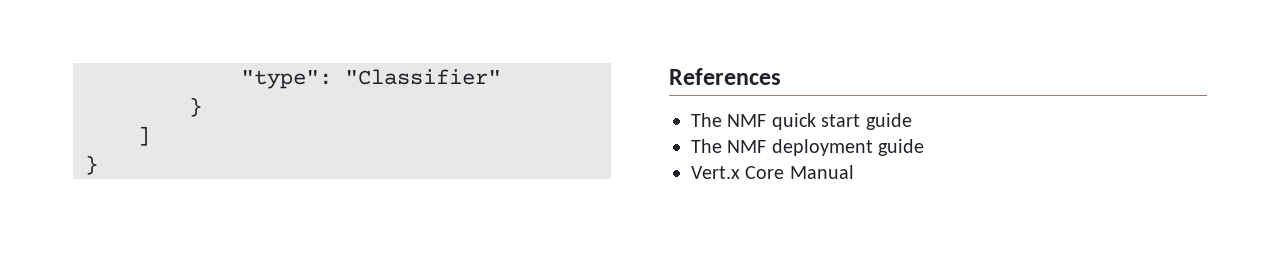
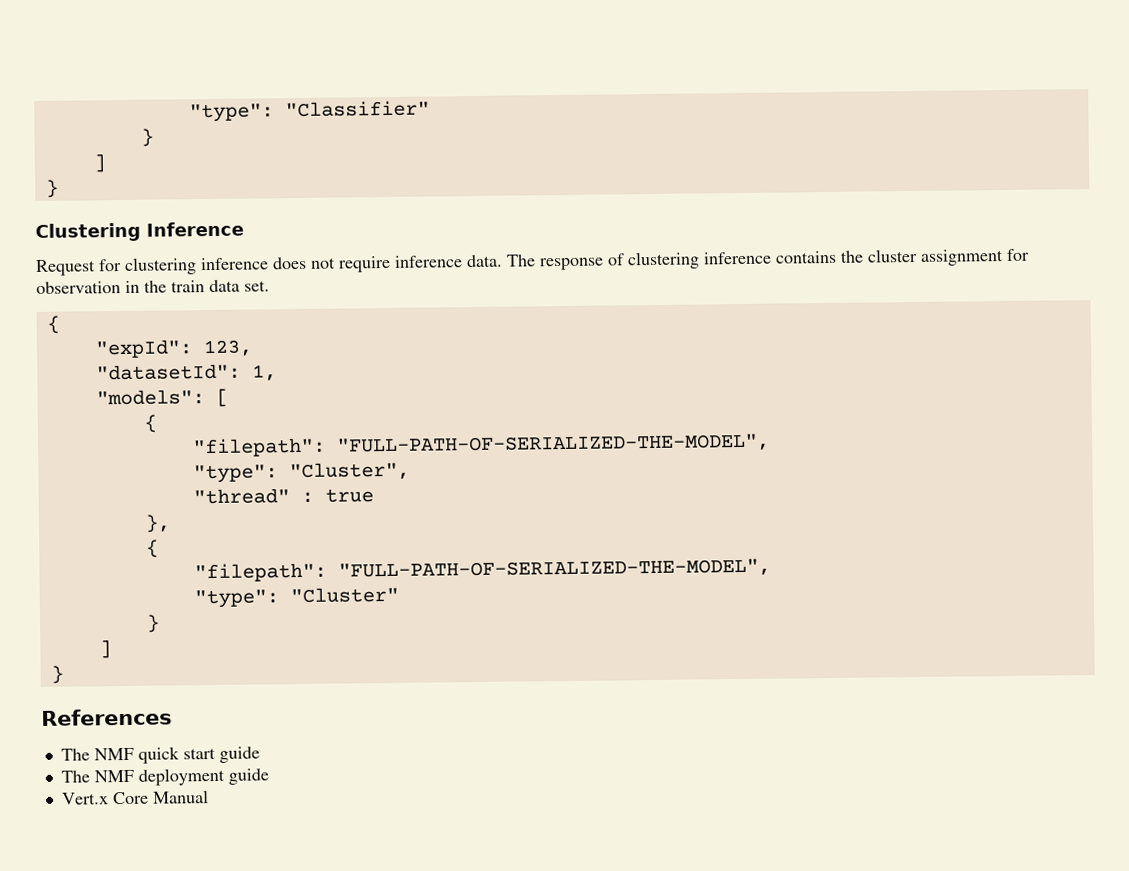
(98, 165) none -> [35,221,244,242] [35,248,1030,276] [36,279,270,294] [46,315,60,334] [94,339,253,359] [95,363,277,381] [95,388,229,407] [143,414,157,433] [192,433,770,458] [192,461,410,484] [192,488,374,505] [144,514,171,533] [145,539,159,558] [193,558,771,583] [193,586,399,609] [146,614,160,633] [98,640,112,659] [50,665,64,684] // Clustering Inference // Request for clustering inference does not require inference data. The response of clustering inference contains the cluster assignment for observation in the train data set. // { // "expId": 123, // "datasetId": 1, // "models": [ // { // "filepath": "FULL-PATH-OF-SERIALIZED-THE-MODEL", // "type": "Cluster", // "thread" : true // }, // { // "filepath": "FULL-PATH-OF-SERIALIZED-THE-MODEL", // "type": "Cluster" // } // ] // }

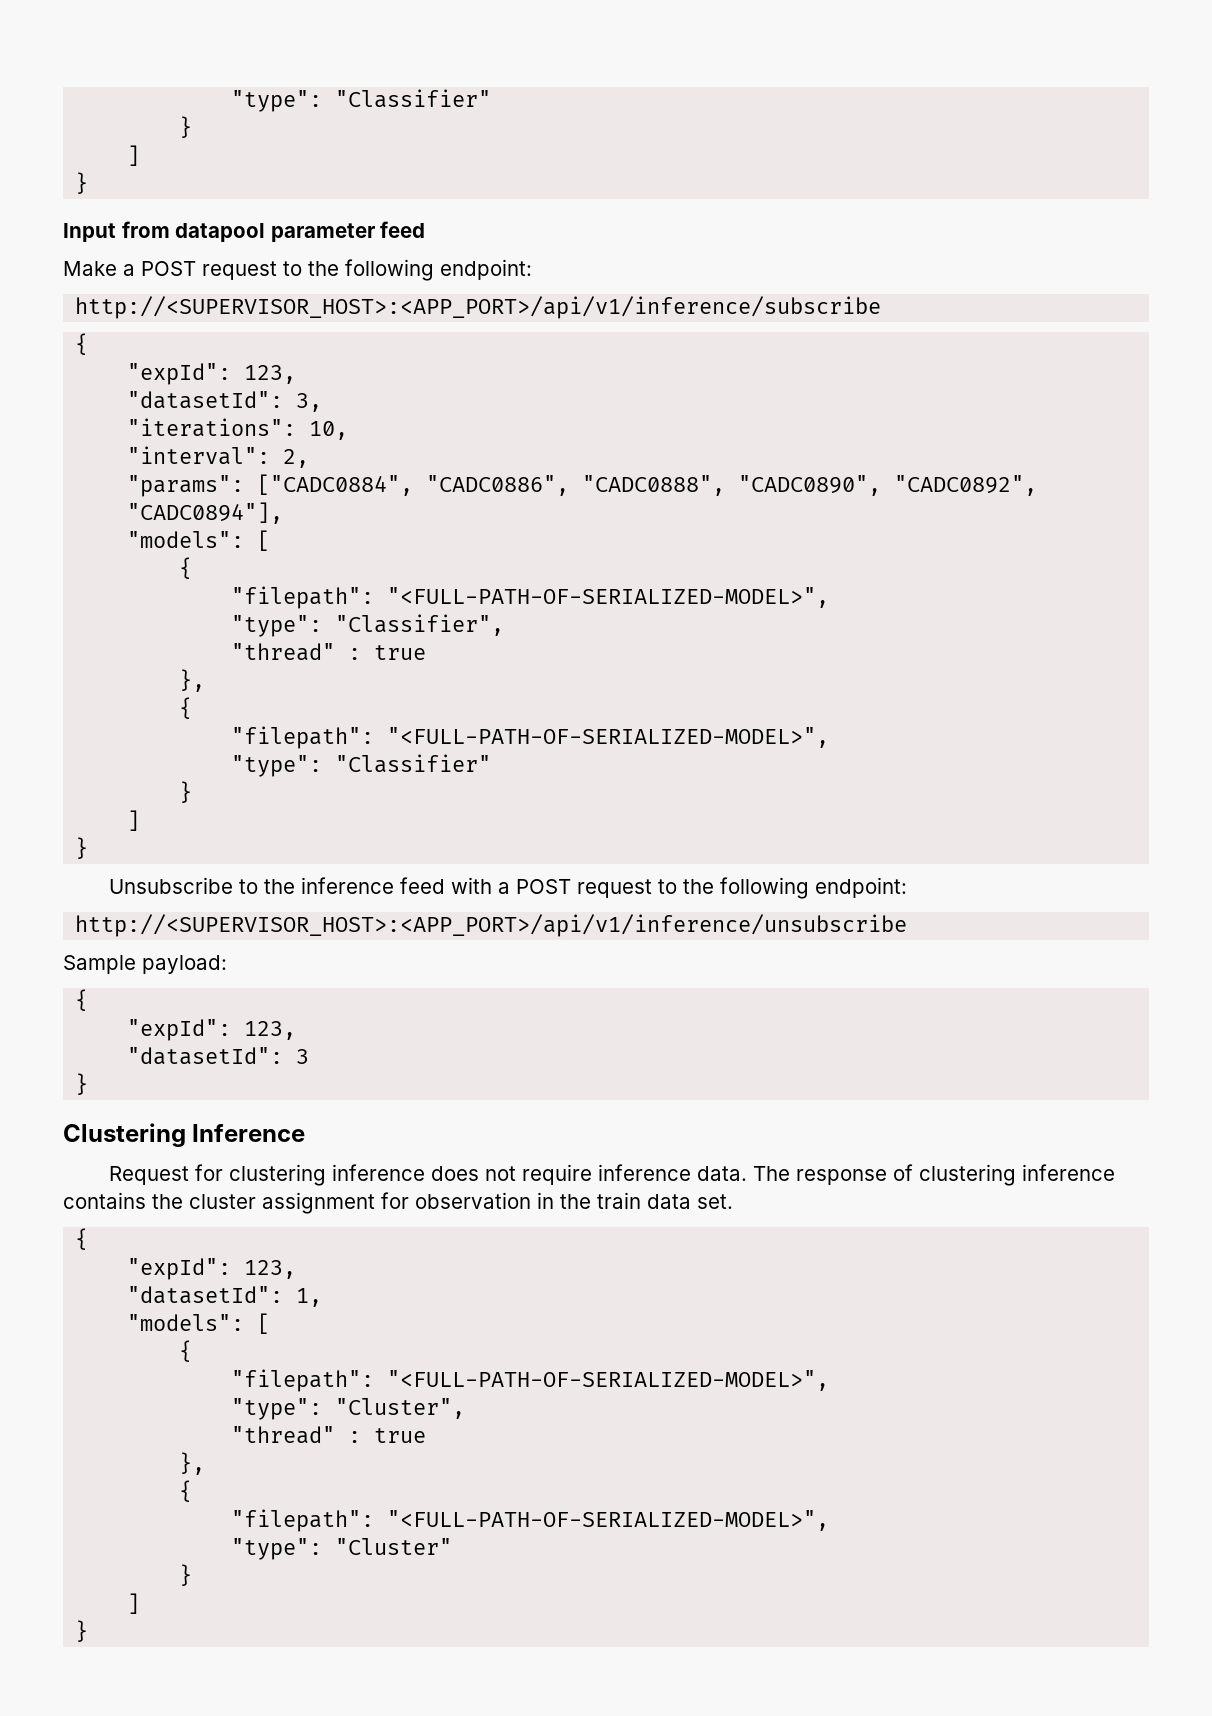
[188,100,430,123] [140,128,154,147] [92,154,106,173] [45,179,59,198] "type": "Classifier" // } // ] // } -> [231,89,492,112] [179,116,193,138] [127,145,141,166] [75,172,89,194] [63,221,426,242] [63,259,532,281] [75,296,882,319] [75,333,89,355] [127,363,297,385] [127,391,323,412] [127,418,349,440] [127,446,310,468] [127,474,1038,497] [127,502,284,524] [127,530,271,551] [179,557,193,579] [231,586,830,609] [231,614,505,637] [231,643,427,661] [179,669,206,692] [179,697,193,719] [231,726,830,749] [231,754,492,777] [179,781,193,803] [127,810,141,831] [75,837,89,859] [108,877,907,899] [75,914,908,937] [63,955,227,974] [75,989,89,1011] [127,1019,297,1041] [127,1047,310,1065] [75,1073,89,1095] "type": "Classifier" // } // ] // } // Input from datapool parameter feed // Make a POST request to the following endpoint: // http://<SUPERVISOR_HOST>:<APP_PORT>/api/v1/inference/subscribe // { // "expId": 123, // "datasetId": 3, // "iterations": 10, // "interval": 2, // "params": ["CADC0884", "CADC0886", "CADC0888", "CADC0890", "CADC0892", "CADC0894"], // "models": [ // { // "filepath": "<FULL-PATH-OF-SERIALIZED-MODEL>", // "type": "Classifier", // "thread" : true // }, // { // "filepath": "<FULL-PATH-OF-SERIALIZED-MODEL>", // "type": "Classifier" // } // ] // } // Unsubscribe to the inference feed with a POST request to the following endpoint: // http://<SUPERVISOR_HOST>:<APP_PORT>/api/v1/inference/unsubscribe // Sample payload: // { // "expId": 123, // "datasetId": 3 // }
[336,433,770,455] "FULL-PATH-OF-SERIALIZED-THE-MODEL", -> [387,1370,830,1391] "<FULL-PATH-OF-SERIALIZED-MODEL>",
[337,558,771,580] "FULL-PATH-OF-SERIALIZED-THE-MODEL", -> [387,1510,830,1531] "<FULL-PATH-OF-SERIALIZED-MODEL>",
[41,708,173,726] [60,746,260,764] [60,767,269,786] [61,790,209,805] // References // The NMF quick start guide // The NMF deployment guide // Vert.x Core Manual -> (89, 1631) none

